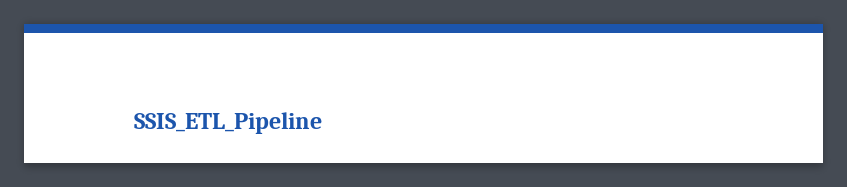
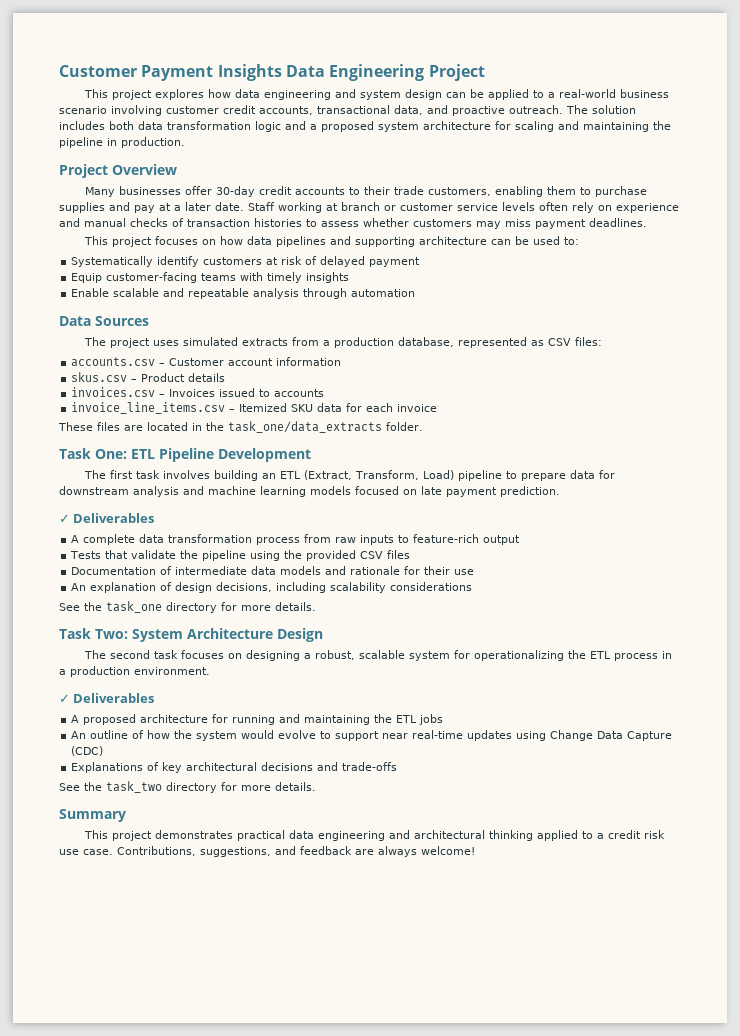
[134,112,322,134] SSIS_ETL_Pipeline -> [59,64,485,81] [84,89,670,100] [59,105,636,116] [59,121,671,132] [59,137,185,148] [59,164,177,178] [85,186,648,197] [59,202,679,213] [59,218,647,229] [84,236,580,247] [71,256,421,267] [71,272,350,283] [71,288,416,299] [59,316,149,326] [84,337,603,348] [71,357,342,367] [71,372,226,382] [71,387,325,397] [71,402,438,414] [58,421,423,433] [59,448,311,462] [84,470,616,481] [59,486,560,497] [59,513,155,523] [71,534,521,545] [70,550,411,561] [71,566,475,575] [71,582,473,593] [59,601,316,613] [59,628,323,642] [84,650,673,661] [59,666,210,677] [59,693,155,703] [71,714,444,725] [71,730,673,741] [71,746,104,756] [71,762,398,773] [59,781,316,793] [59,809,126,822] [84,830,666,841] [59,846,475,857] Customer Payment Insights Data Engineering Project // This project explores how data engineering and system design can be applied to a real-world business scenario involving customer credit accounts, transactional data, and proactive outreach. The solution includes both data transformation logic and a proposed system architecture for scaling and maintaining the pipeline in production. // Project Overview // Many businesses offer 30-day credit accounts to their trade customers, enabling them to purchase supplies and pay at a later date. Staff working at branch or customer service levels often rely on experience and manual checks of transaction histories to assess whether customers may miss payment deadlines. // This project focuses on how data pipelines and supporting architecture can be used to: // Systematically identify customers at risk of delayed payment // Equip customer-facing teams with timely insights // Enable scalable and repeatable analysis through automation // Data Sources // The project uses simulated extracts from a production database, represented as CSV files: // accounts.csv – Customer account information // skus.csv – Product details // invoices.csv – Invoices issued to accounts // invoice_line_items.csv – Itemized SKU data for each invoice // These files are located in the task_one/data_extracts folder. // Task One: ETL Pipeline Development // The first task involves building an ETL (Extract, Transform, Load) pipeline to prepare data for downstream analysis and machine learning models focused on late payment prediction. // ✓ Deliverables // A complete data transformation process from raw inputs to feature-rich output // Tests that validate the pipeline using the provided CSV files // Documentation of intermediate data models and rationale for their use // An explanation of design decisions, including scalability considerations // See the task_one directory for more details. // Task Two: System Architecture Design // The second task focuses on designing a robust, scalable system for operationalizing the ETL process in a production environment. // ✓ Deliverables // A proposed architecture for running and maintaining the ETL jobs // An outline of how the system would evolve to support near real-time updates using Change Data Capture (CDC) // Explanations of key architectural decisions and trade-offs // See the task_two directory for more details. // Summary // This project demonstrates practical data engineering and architectural thinking applied to a credit risk use case. Contributions, suggestions, and feedback are always welcome!

